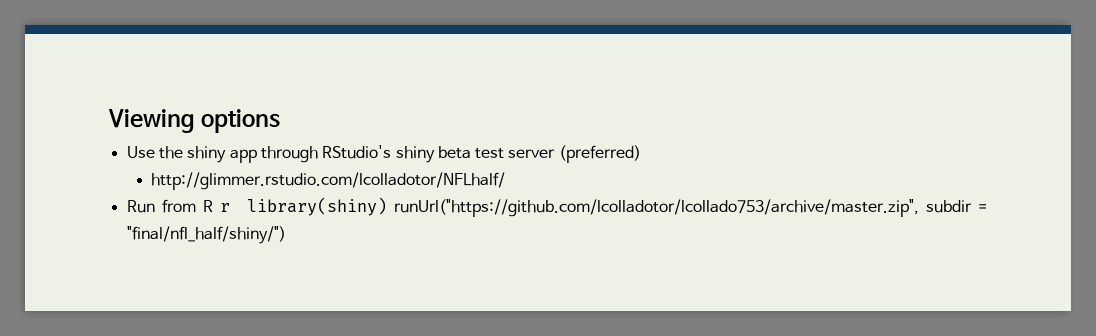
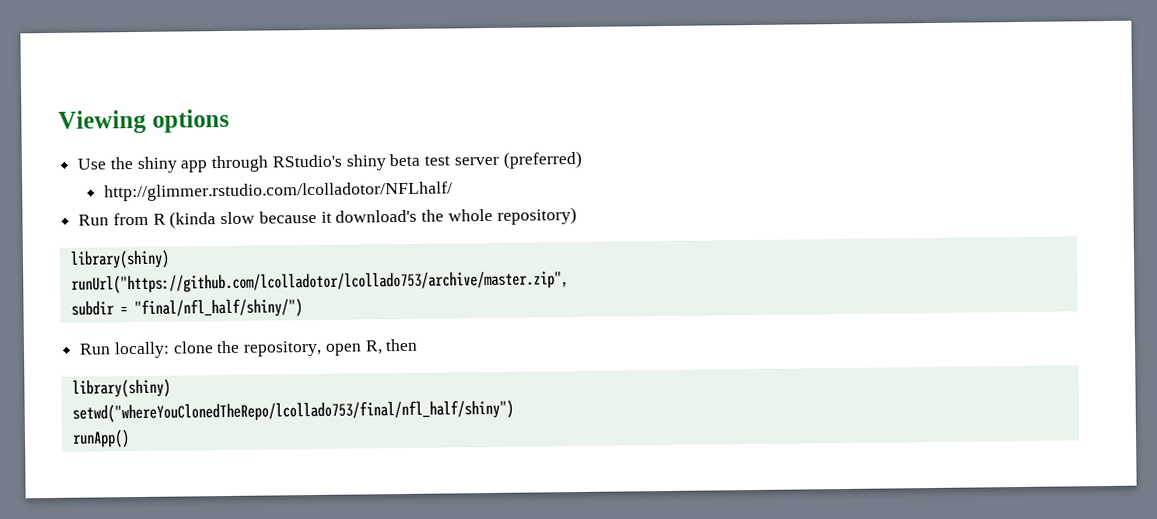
[220,197,387,216] r library(shiny) -> [169,207,577,229] [69,249,170,269] (kinda slow because it download's the whole repository) // library(shiny) //
(919, 208) none -> (569, 282) //
(286, 235) none -> [79,338,419,359] [71,378,171,398] [71,399,514,423] [71,429,130,448] // Run locally: clone the repository, open R, then // library(shiny) // setwd("whereYouClonedTheRepo/lcollado753/final/nfl_half/shiny") // runApp()

